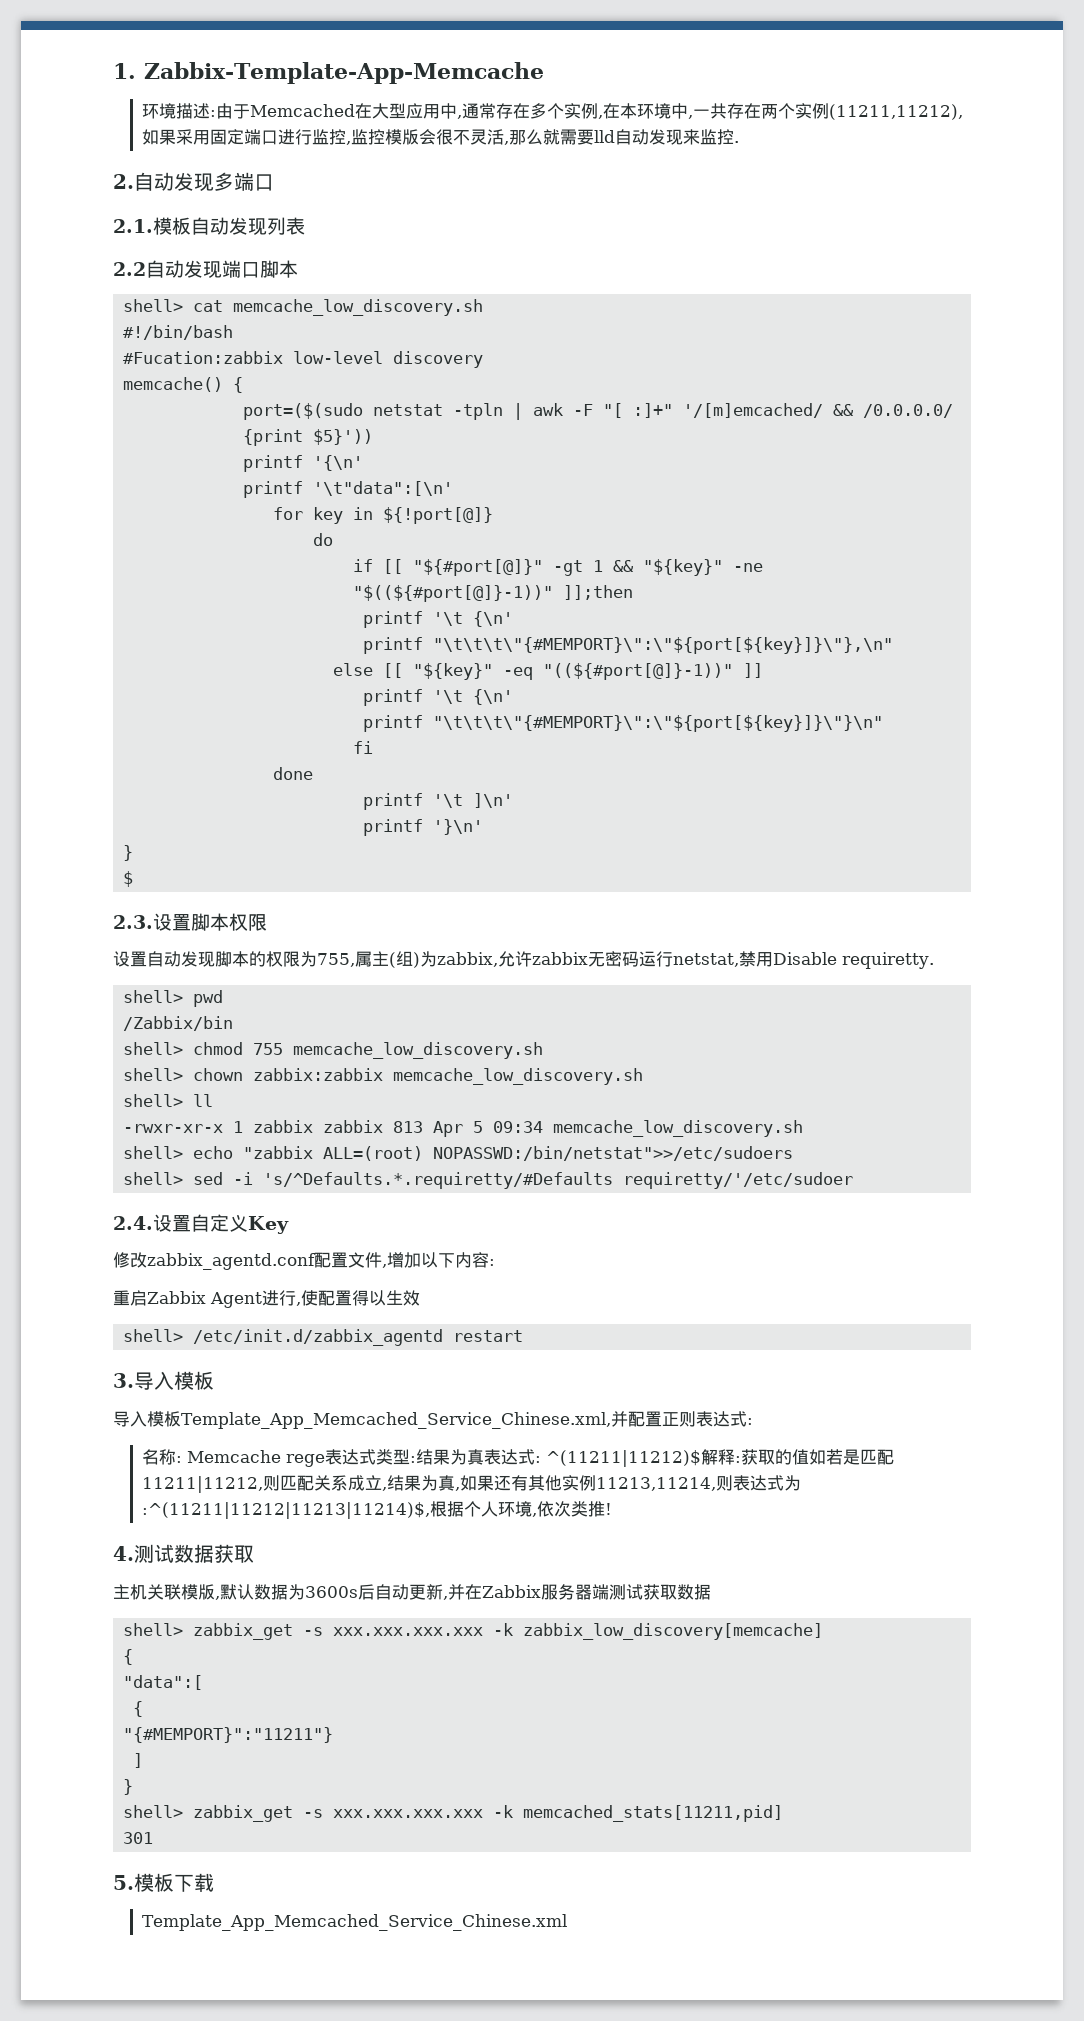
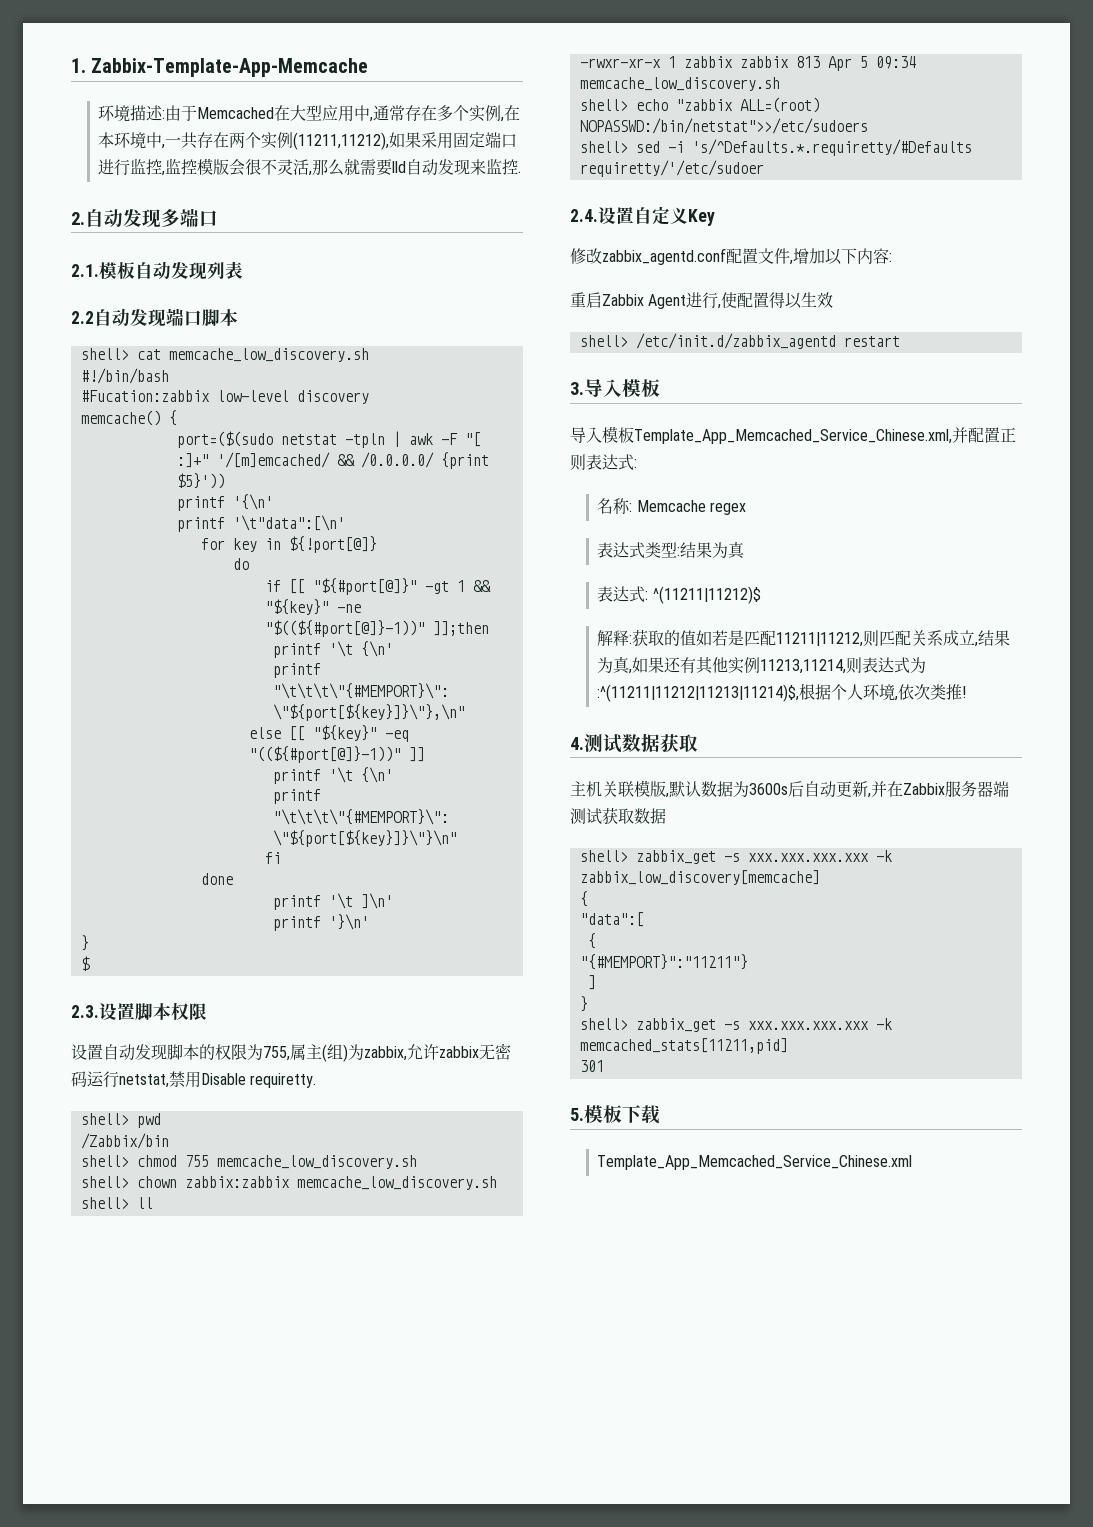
[286,1454,326,1467] rege -> [710,502,747,515] regex //
(485, 1457) none -> (746, 550) //
(702, 1458) none -> (761, 595) //

